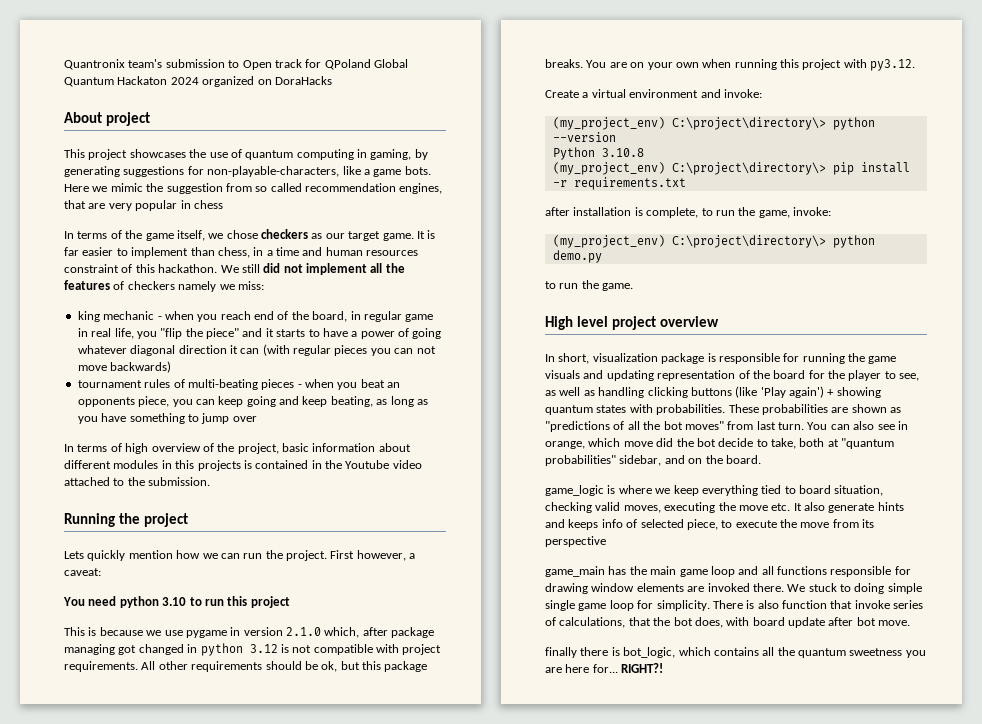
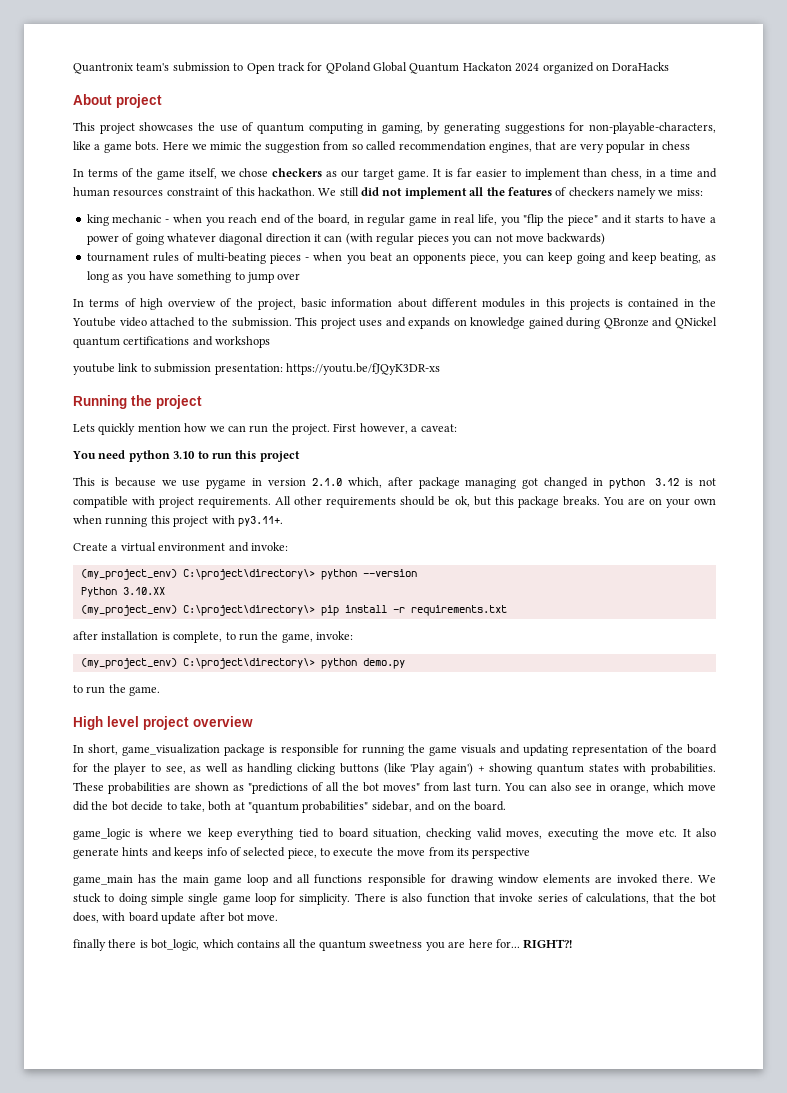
(211, 481) none -> [295,317,717,329] [73,336,271,348] [73,363,440,375] This project uses and expands on knowledge gained during QBronze and QNickel quantum certifications and workshops // youtube link to submission presentation: https://youtu.be/fJQyK3DR-xs
[870,59,916,71] py3.12. -> [237,516,283,527] py3.11+.
[601,148,644,157] 3.10.8 -> [122,587,165,595] 3.10.XX
[592,353,658,362] visualization -> [122,744,220,756] game_visualization

